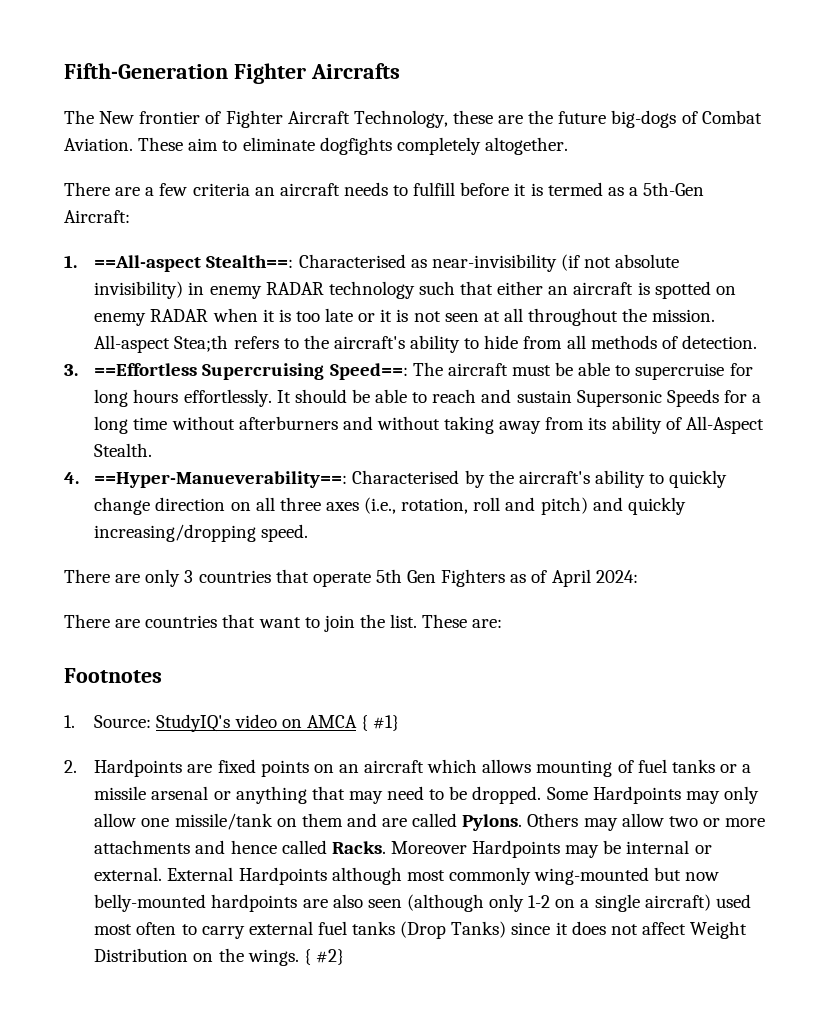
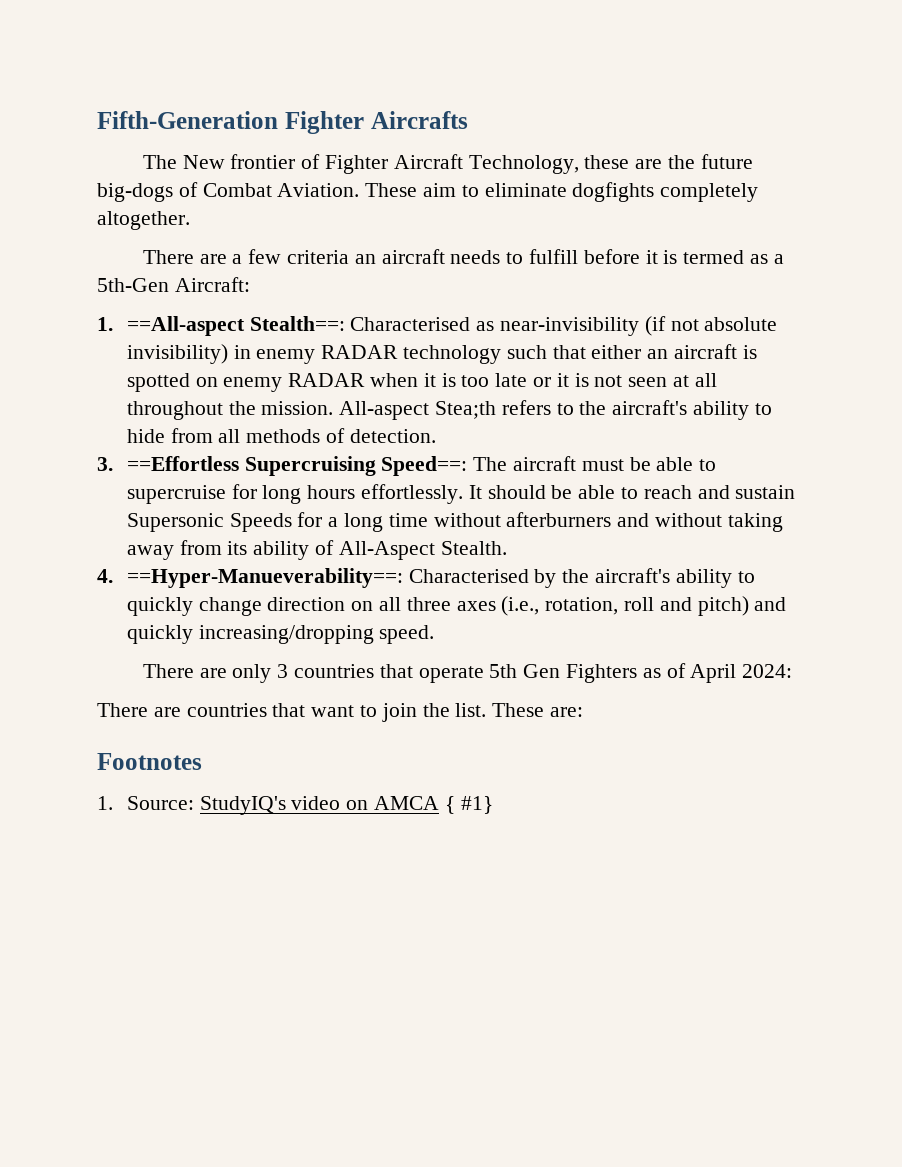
[64,759,752,777] [94,786,759,804] [94,813,766,831] [94,840,712,858] [94,867,720,885] [94,894,751,912] [94,921,748,939] [94,948,344,966] // 2. Hardpoints are fixed points on an aircraft which allows mounting of fuel tanks or a missile arsenal or anything that may need to be dropped. Some Hardpoints may only allow one missile/tank on them and are called Pylons. Others may allow two or more attachments and hence called Racks. Moreover Hardpoints may be internal or external. External Hardpoints although most commonly wing-mounted but now belly-mounted hardpoints are also seen (although only 1-2 on a single aircraft) used most often to carry external fuel tanks (Drop Tanks) since it does not affect Weight Distribution on the wings. { #2} -> (493, 805) none

